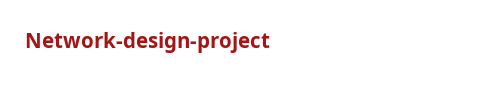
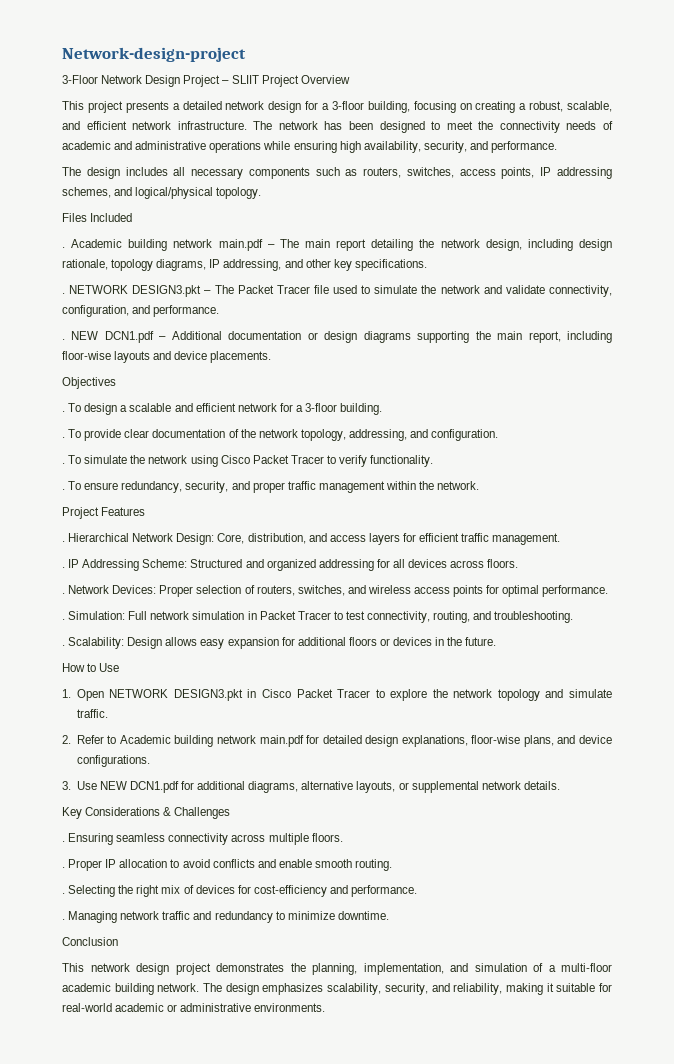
(270, 42) none -> [62,75,350,87] [62,101,612,113] [62,121,613,133] [62,141,558,153] [62,167,612,179] [62,187,262,199] [62,213,133,222] [62,239,613,251] [62,259,427,271] [62,285,612,297] [62,305,220,317] [62,331,612,343] [62,351,272,363] [62,377,116,389] [62,403,383,415] [62,429,499,441] [62,455,434,467] [62,481,480,493] [62,507,146,519] [62,533,561,545] [62,559,519,571] [62,585,609,597] [62,611,574,623] [62,637,497,649] [62,663,120,672] [62,689,613,701] [76,709,108,718] [62,735,613,747] [76,755,150,767] [62,781,560,793] [62,807,231,819] [62,833,343,845] [62,859,393,871] [62,885,418,897] [62,911,389,923] [62,937,118,946] [62,963,612,975] [62,983,612,995] [62,1003,326,1012] // 3-Floor Network Design Project – SLIIT Project Overview // This project presents a detailed network design for a 3-floor building, focusing on creating a robust, scalable, and efficient network infrastructure. The network has been designed to meet the connectivity needs of academic and administrative operations while ensuring high availability, security, and performance. // The design includes all necessary components such as routers, switches, access points, IP addressing schemes, and logical/physical topology. // Files Included // . Academic building network main.pdf – The main report detailing the network design, including design rationale, topology diagrams, IP addressing, and other key specifications. // . NETWORK DESIGN3.pkt – The Packet Tracer file used to simulate the network and validate connectivity, configuration, and performance. // . NEW DCN1.pdf – Additional documentation or design diagrams supporting the main report, including floor-wise layouts and device placements. // Objectives // . To design a scalable and efficient network for a 3-floor building. // . To provide clear documentation of the network topology, addressing, and configuration. // . To simulate the network using Cisco Packet Tracer to verify functionality. // . To ensure redundancy, security, and proper traffic management within the network. // Project Features // . Hierarchical Network Design: Core, distribution, and access layers for efficient traffic management. // . IP Addressing Scheme: Structured and organized addressing for all devices across floors. // . Network Devices: Proper selection of routers, switches, and wireless access points for optimal performance. // . Simulation: Full network simulation in Packet Tracer to test connectivity, routing, and troubleshooting. // . Scalability: Design allows easy expansion for additional floors or devices in the future. // How to Use // 1. Open NETWORK DESIGN3.pkt in Cisco Packet Tracer to explore the network topology and simulate traffic. // 2. Refer to Academic building network main.pdf for detailed design explanations, floor-wise plans, and device configurations. // 3. Use NEW DCN1.pdf for additional diagrams, alternative layouts, or supplemental network details. // Key Considerations & Challenges // . Ensuring seamless connectivity across multiple floors. // . Proper IP allocation to avoid conflicts and enable smooth routing. // . Selecting the right mix of devices for cost-efficiency and performance. // . Managing network traffic and redundancy to minimize downtime. // Conclusion // This network design project demonstrates the planning, implementation, and simulation of a multi-floor academic building network. The design emphasizes scalability, security, and reliability, making it suitable for real-world academic or administrative environments.

